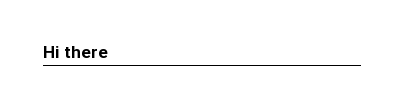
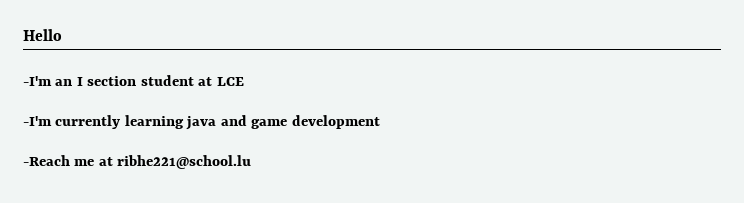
[43,46,108,58] Hi there -> [23,29,62,41] [23,75,244,86] [23,115,380,130] [23,155,252,169] Hello // -I'm an I section student at LCE // -I'm currently learning java and game development // -Reach me at ribhe221@school.lu

